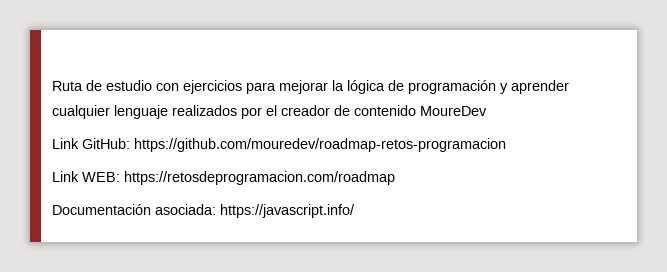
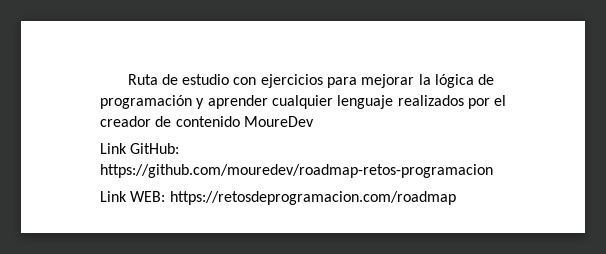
[52,204,355,218] // Documentación asociada: https://javascript.info/ -> (456, 198) none

